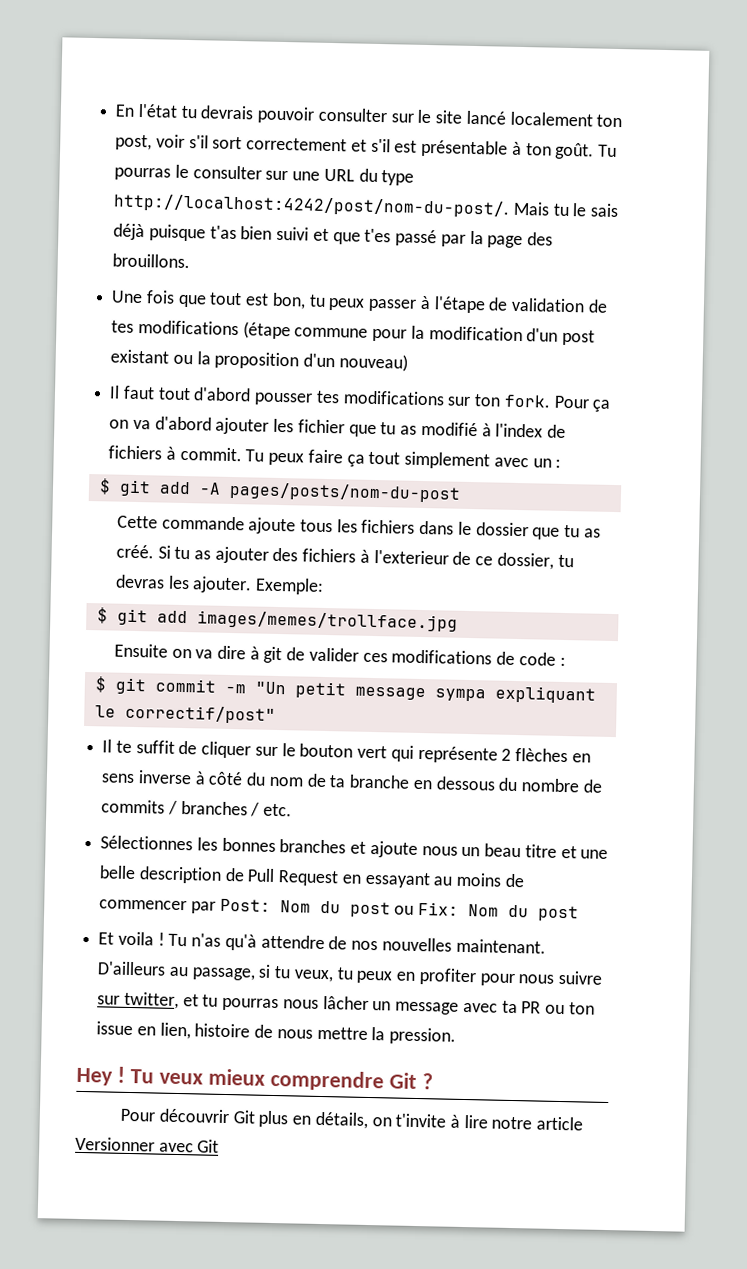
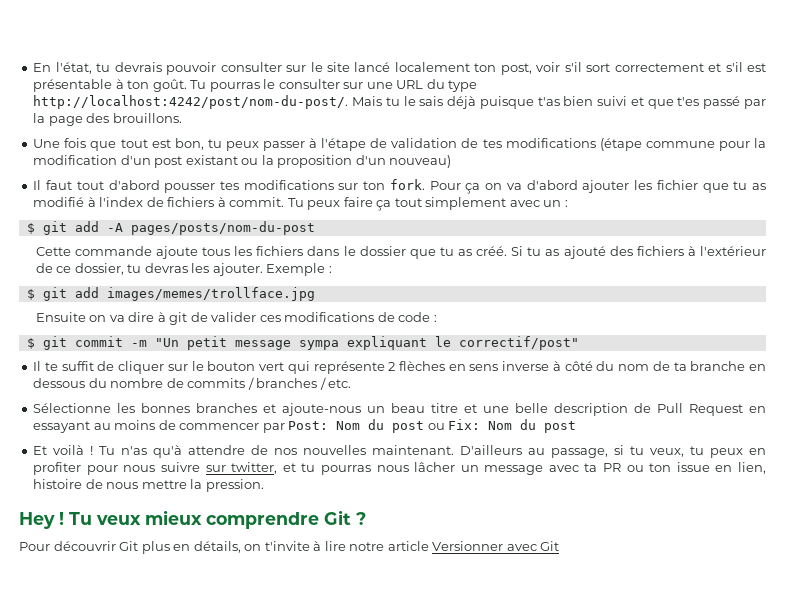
[137,103,178,118] l'état -> [55,62,92,74] l'état,
[214,546,269,564] ajouter -> [563,246,606,259] ajouté
[373,549,449,565] l'exterieur -> [700,246,767,256] l'extérieur
[255,577,325,595] Exemple: -> [266,263,332,276] Exemple :
[100,835,194,851] Sélectionnes -> [33,403,112,413] Sélectionne
[369,840,458,858] ajoute nous -> [282,403,362,416] ajoute-nous
[117,931,154,946] voila -> [53,445,85,455] voilà

